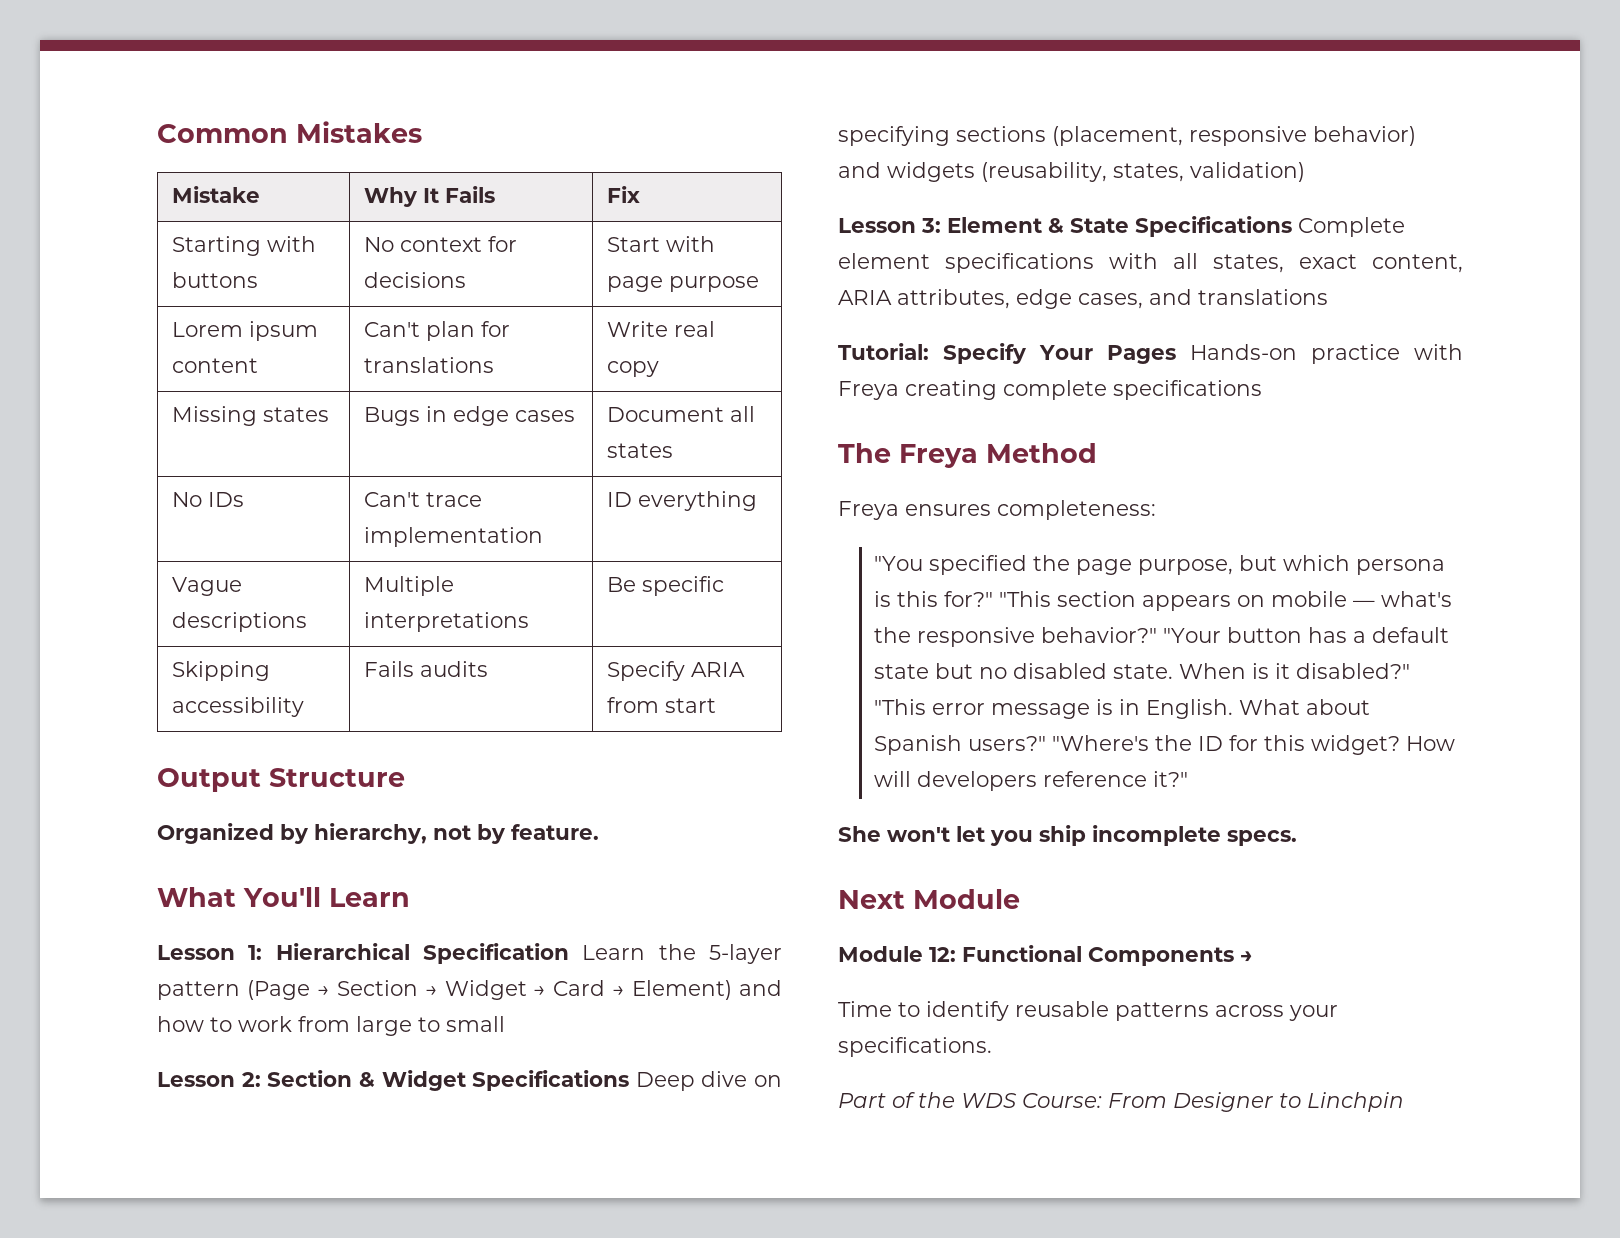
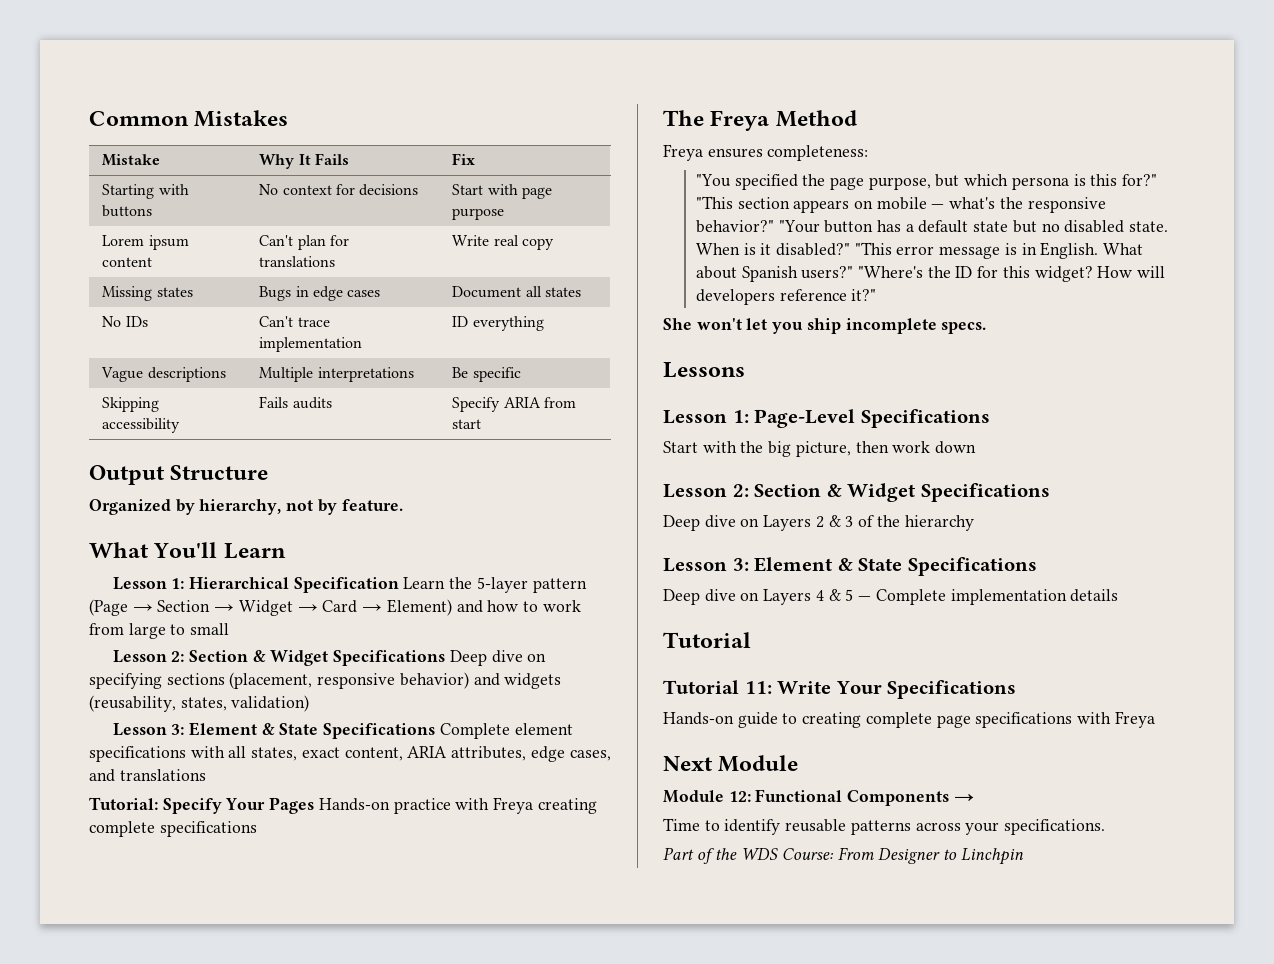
(1297, 838) none -> [663,362,745,378] [663,409,990,428] [663,441,977,457] [663,483,1050,502] [663,515,974,531] [663,557,1037,576] [663,589,1119,605] [663,632,751,648] [663,680,1017,699] [663,711,1155,728] // Lessons // Lesson 1: Page-Level Specifications // Start with the big picture, then work down // Lesson 2: Section & Widget Specifications // Deep dive on Layers 2 & 3 of the hierarchy // Lesson 3: Element & State Specifications // Deep dive on Layers 4 & 5 — Complete implementation details // Tutorial // Tutorial 11: Write Your Specifications // Hands-on guide to creating complete page specifications with Freya

